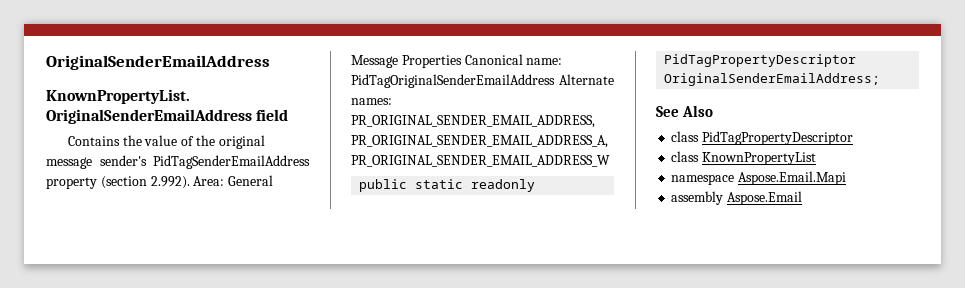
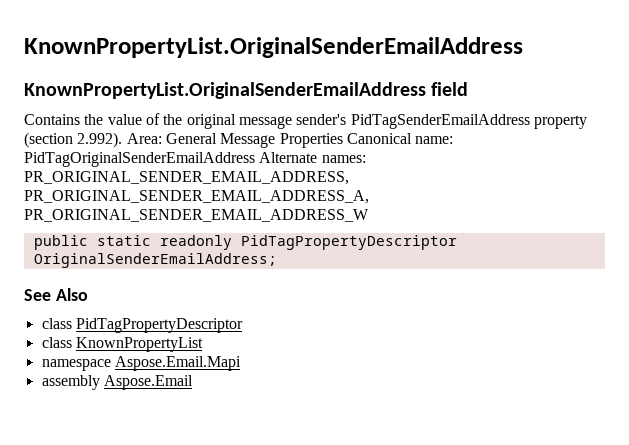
[46,55,270,70] OriginalSenderEmailAddress -> [24,37,523,58] KnownPropertyList.OriginalSenderEmailAddress

